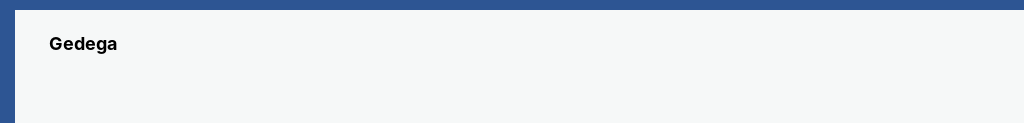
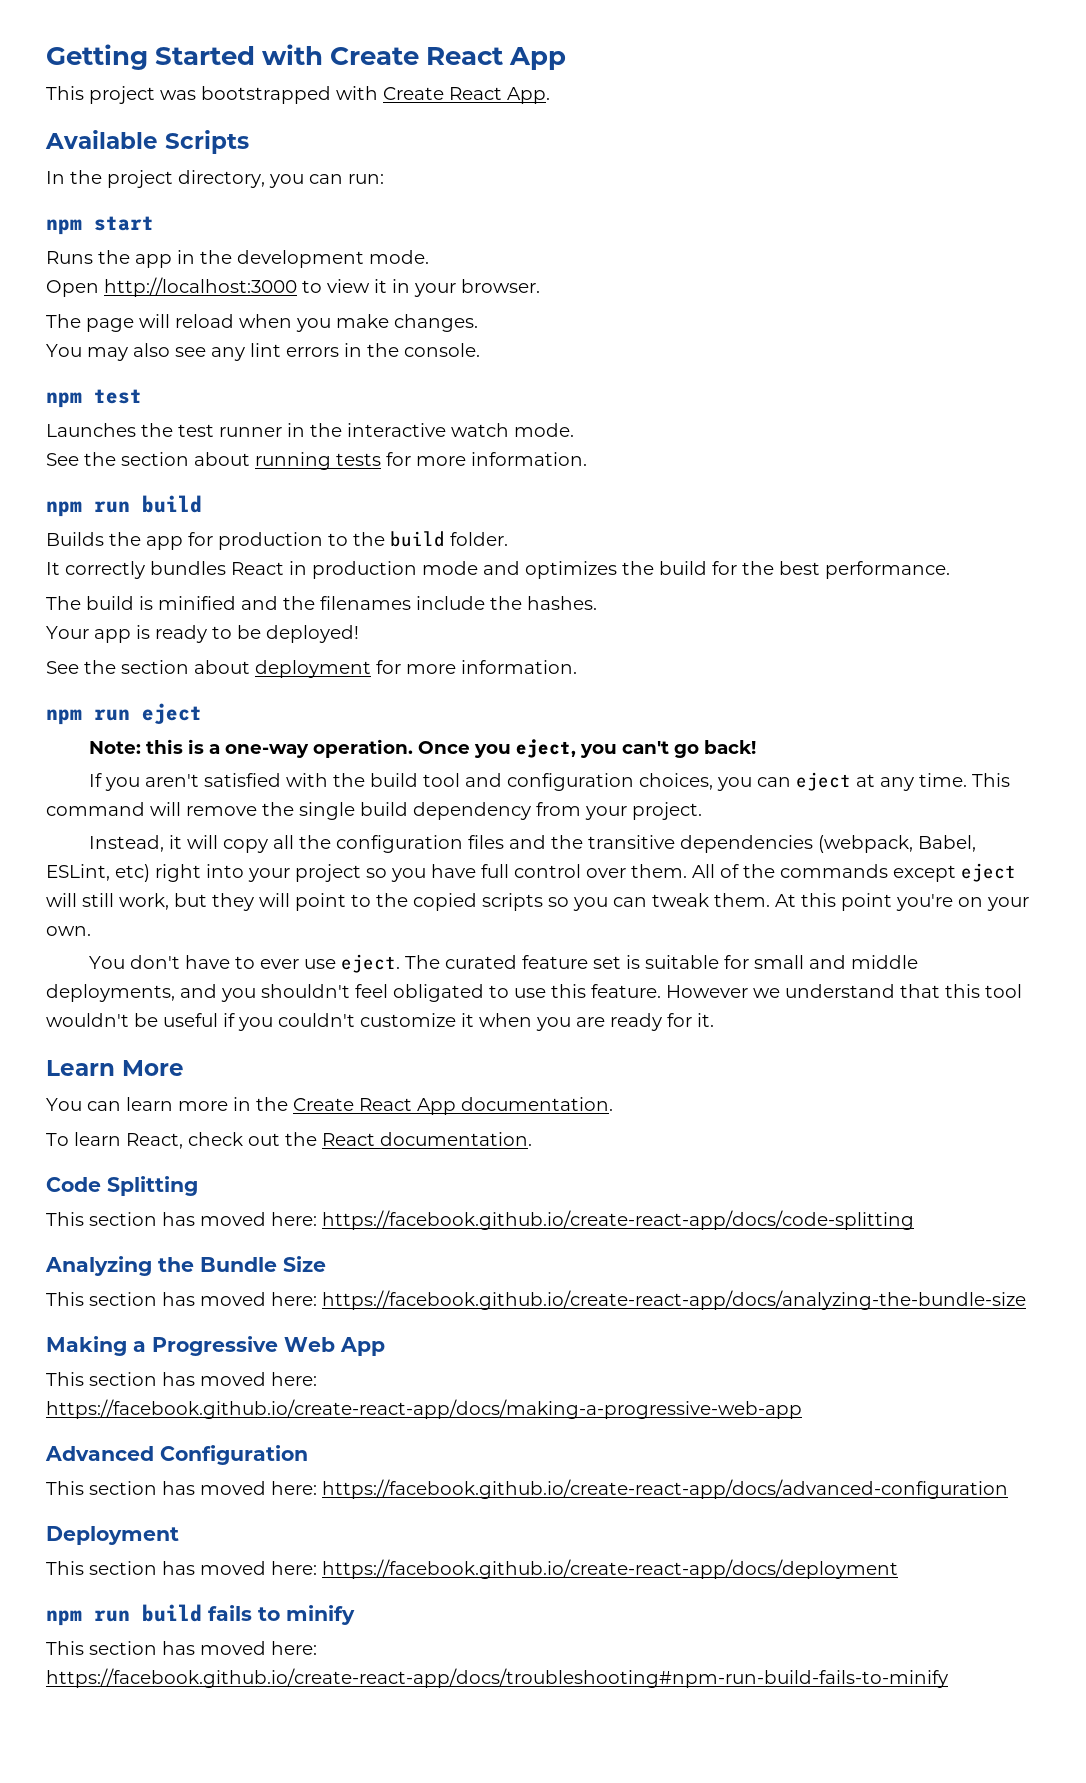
[49,37,117,54] Gedega -> [46,44,567,70] [46,86,550,104] [45,130,249,154] [46,170,384,188] [46,216,154,235] [46,250,429,268] [46,277,540,297] [46,314,478,332] [46,343,480,361] [46,389,142,408] [46,423,574,437] [46,452,587,470] [46,495,202,517] [46,531,508,550] [46,561,950,579] [46,596,597,610] [46,625,359,643] [46,660,577,678] [46,703,202,725] [89,739,757,758] [89,772,1011,791] [46,802,702,820] [89,835,977,853] [46,863,1016,882] [46,893,1029,911] [46,926,91,936] [89,954,919,973] [46,984,1022,1002] [46,1013,714,1031] [46,1060,184,1076] [46,1097,613,1115] [46,1132,532,1149] [46,1176,198,1196] [46,1210,914,1230] [45,1256,326,1276] [46,1290,1026,1310] [46,1336,385,1356] [46,1372,317,1386] [46,1399,802,1419] [45,1445,308,1465] [46,1479,1008,1499] [46,1526,179,1545] [46,1559,898,1579] [46,1604,355,1626] [46,1641,317,1655] [46,1668,948,1688] Getting Started with Create React App // This project was bootstrapped with Create React App. // Available Scripts // In the project directory, you can run: // npm start // Runs the app in the development mode. // Open http://localhost:3000 to view it in your browser. // The page will reload when you make changes. // You may also see any lint errors in the console. // npm test // Launches the test runner in the interactive watch mode. // See the section about running tests for more information. // npm run build // Builds the app for production to the build folder. // It correctly bundles React in production mode and optimizes the build for the best performance. // The build is minified and the filenames include the hashes. // Your app is ready to be deployed! // See the section about deployment for more information. // npm run eject // Note: this is a one-way operation. Once you eject, you can't go back! // If you aren't satisfied with the build tool and configuration choices, you can eject at any time. This command will remove the single build dependency from your project. // Instead, it will copy all the configuration files and the transitive dependencies (webpack, Babel, ESLint, etc) right into your project so you have full control over them. All of the commands except eject will still work, but they will point to the copied scripts so you can tweak them. At this point you're on your own. // You don't have to ever use eject. The curated feature set is suitable for small and middle deployments, and you shouldn't feel obligated to use this feature. However we understand that this tool wouldn't be useful if you couldn't customize it when you are ready for it. // Learn More // You can learn more in the Create React App documentation. // To learn React, check out the React documentation. // Code Splitting // This section has moved here: https://facebook.github.io/create-react-app/docs/code-splitting // Analyzing the Bundle Size // This section has moved here: https://facebook.github.io/create-react-app/docs/analyzing-the-bundle-size // Making a Progressive Web App // This section has moved here: https://facebook.github.io/create-react-app/docs/making-a-progressive-web-app // Advanced Configuration // This section has moved here: https://facebook.github.io/create-react-app/docs/advanced-configuration // Deployment // This section has moved here: https://facebook.github.io/create-react-app/docs/deployment // npm run build fails to minify // This section has moved here: https://facebook.github.io/create-react-app/docs/troubleshooting#npm-run-build-fails-to-minify

